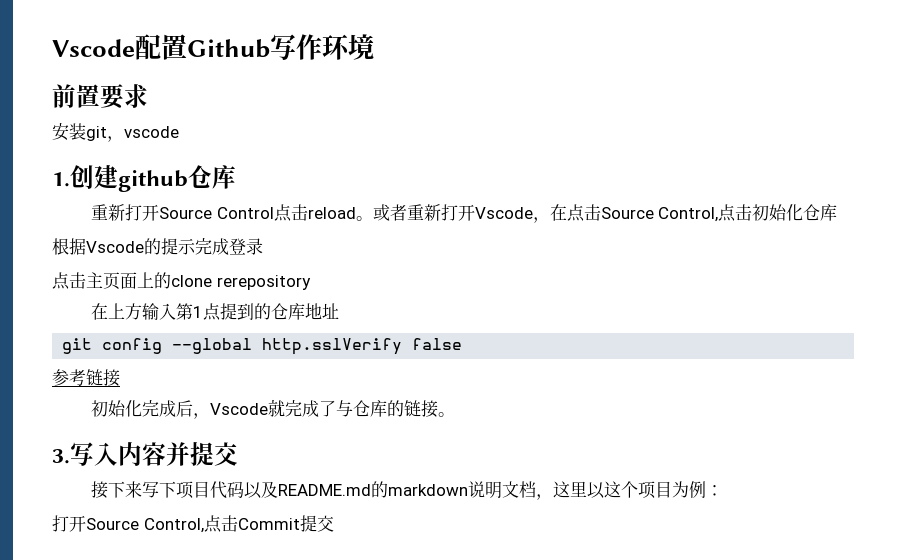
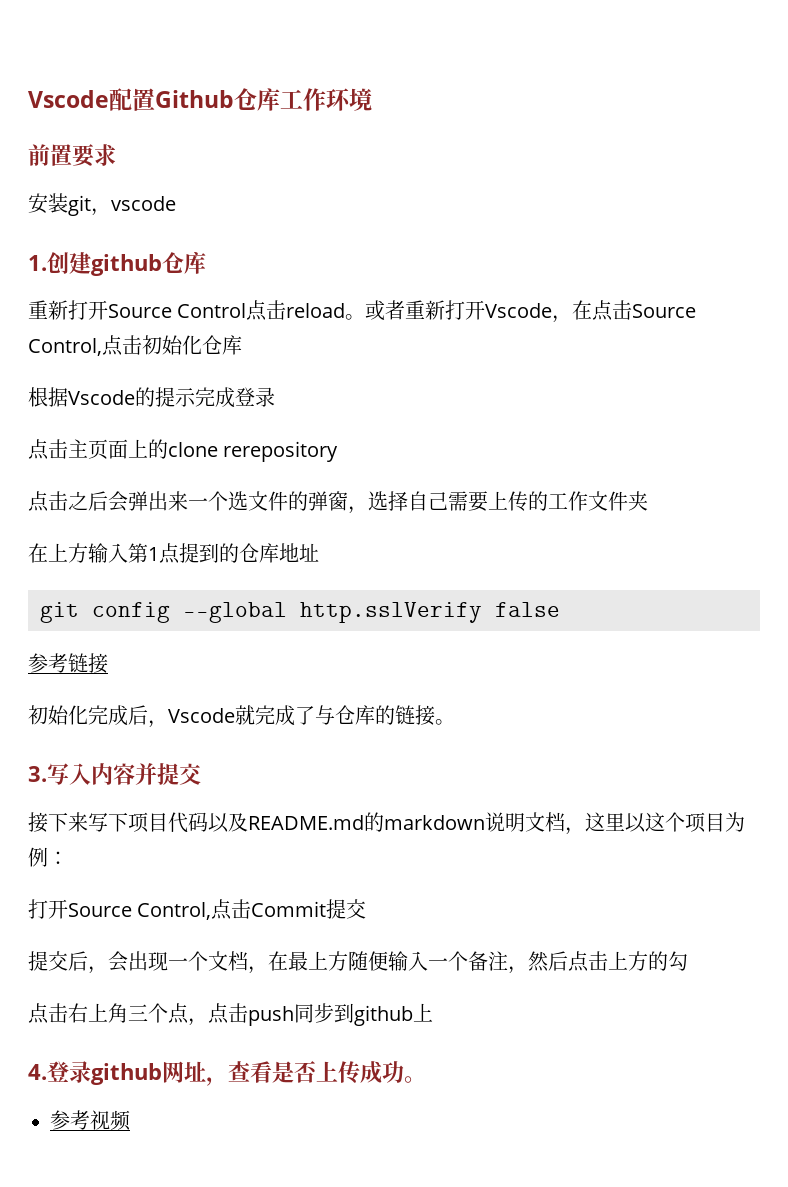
[270,34,296,60] 写 -> [234,88,303,111] 仓库工
(311, 282) none -> [28,491,648,514] // 点击之后会弹出来一个选文件的弹窗，选择自己需要上传的工作文件夹
(334, 523) none -> [28,951,688,974] [28,1003,433,1026] [28,1061,426,1086] [50,1110,131,1131] // 提交后，会出现一个文档，在最上方随便输入一个备注，然后点击上方的勾 // 点击右上角三个点，点击push同步到github上 // 4.登录github网址，查看是否上传成功。 // 参考视频

